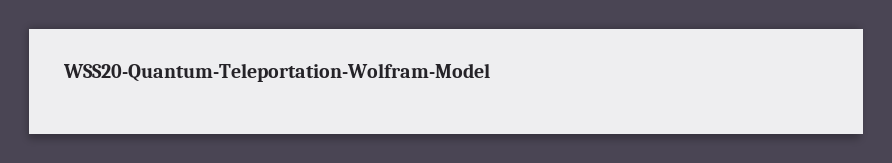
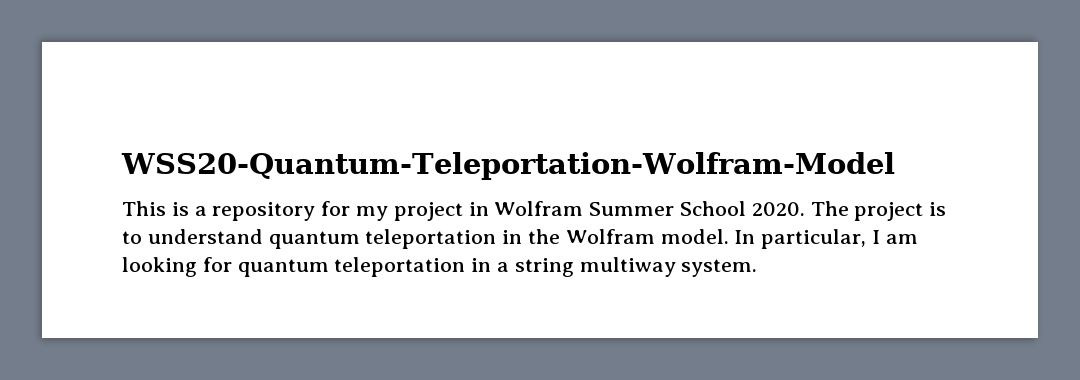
(490, 72) none -> [122,201,947,221] [122,229,918,249] [122,257,758,277] // This is a repository for my project in Wolfram Summer School 2020. The project is to understand quantum teleportation in the Wolfram model. In particular, I am looking for quantum teleportation in a string multiway system.

